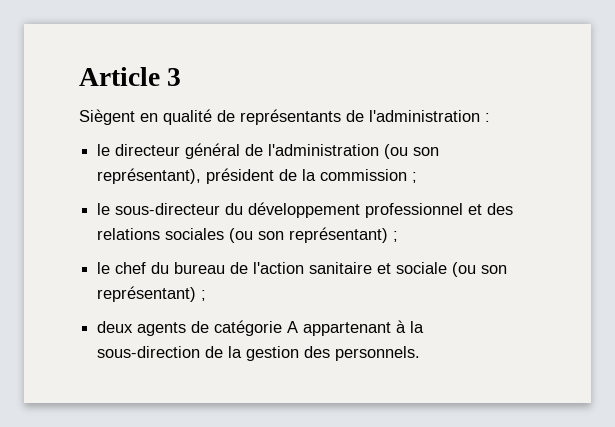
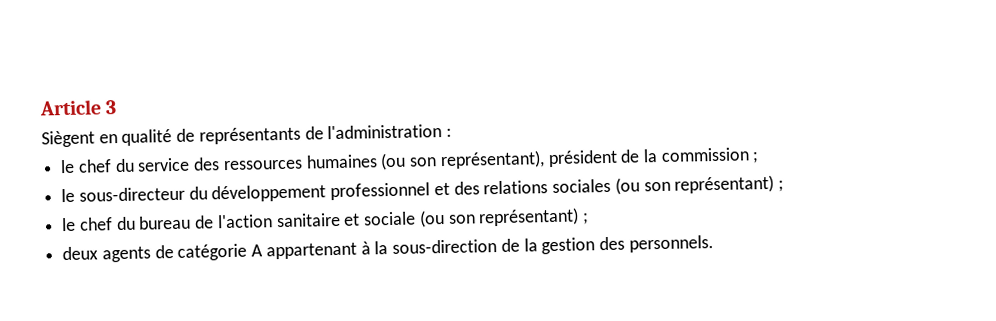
[115,143,380,159] directeur général de l'administration -> [77,154,378,173] chef du service des ressources humaines

